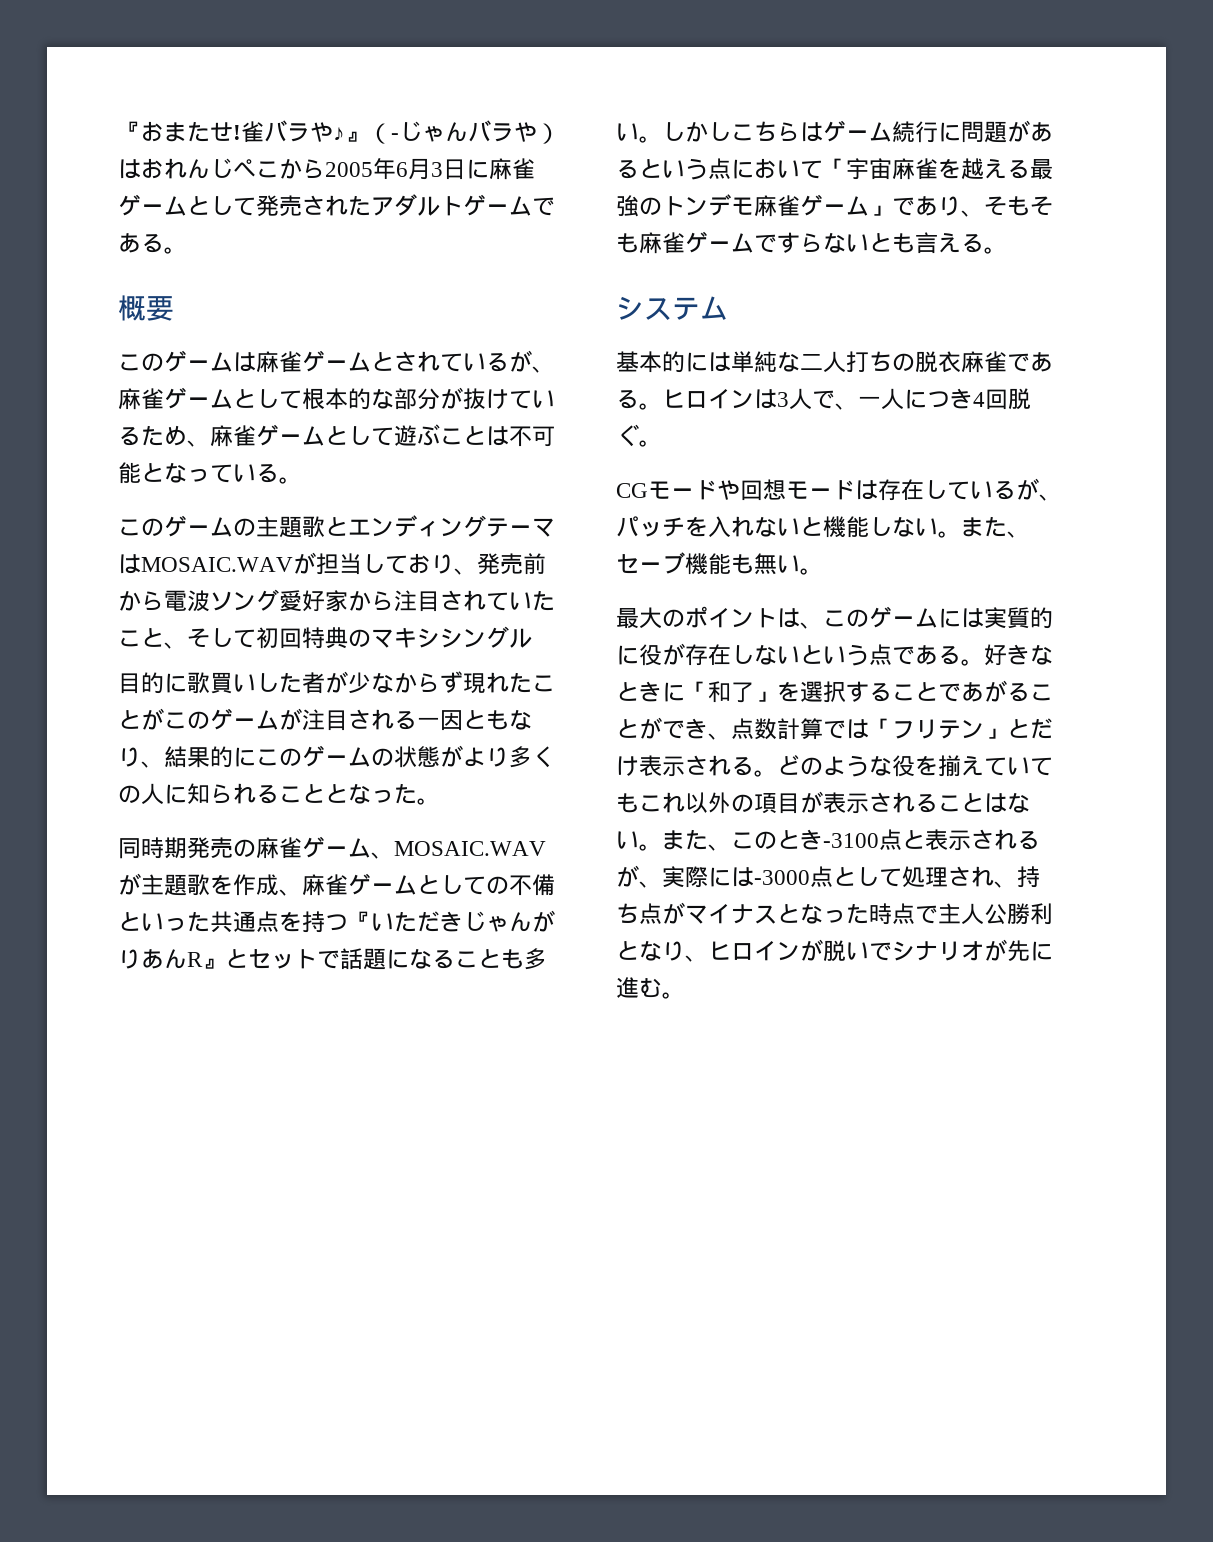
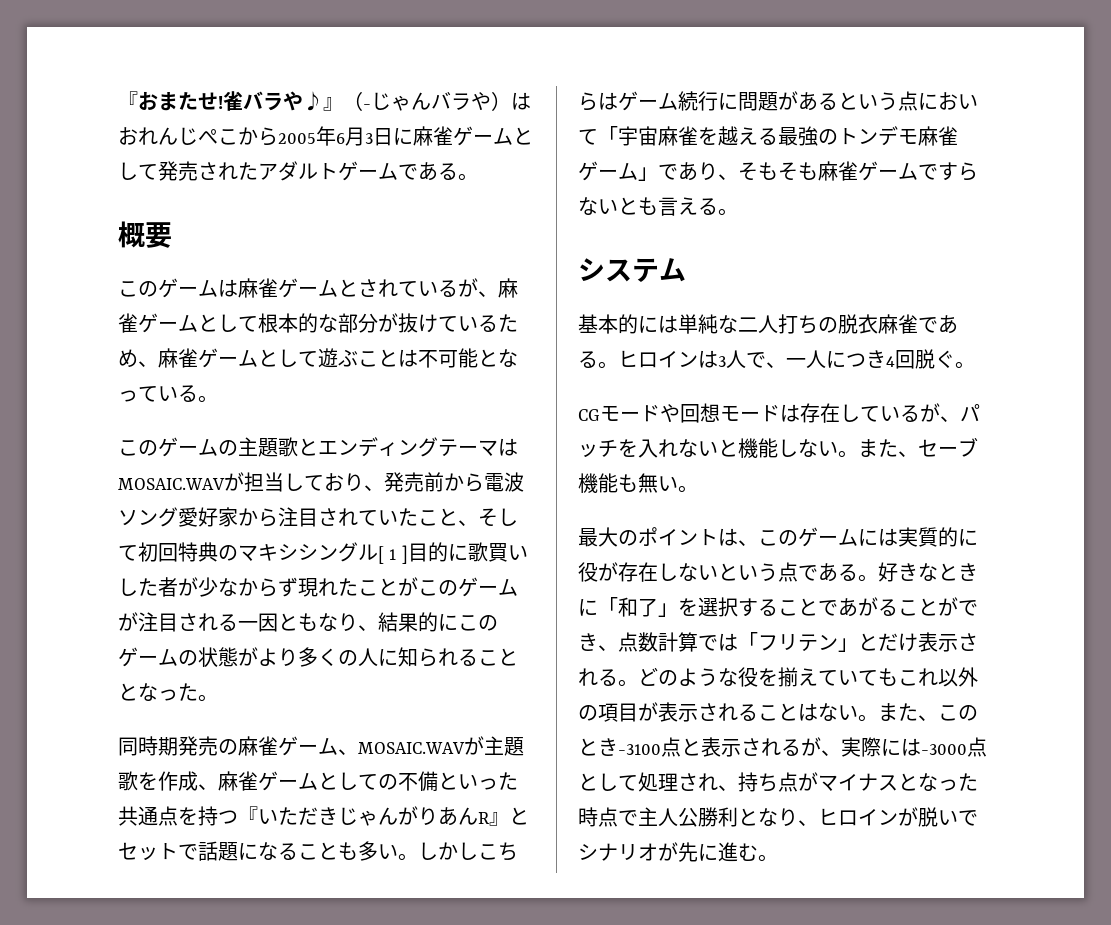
(532, 638) // -> [378,545,408,564] [ 1 ]

